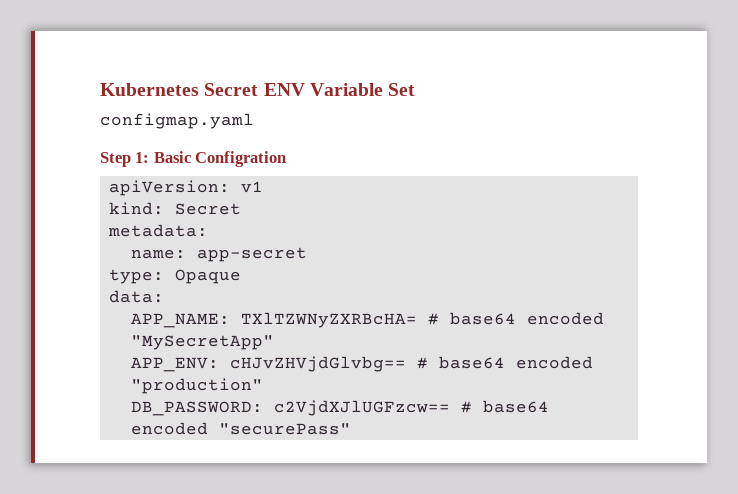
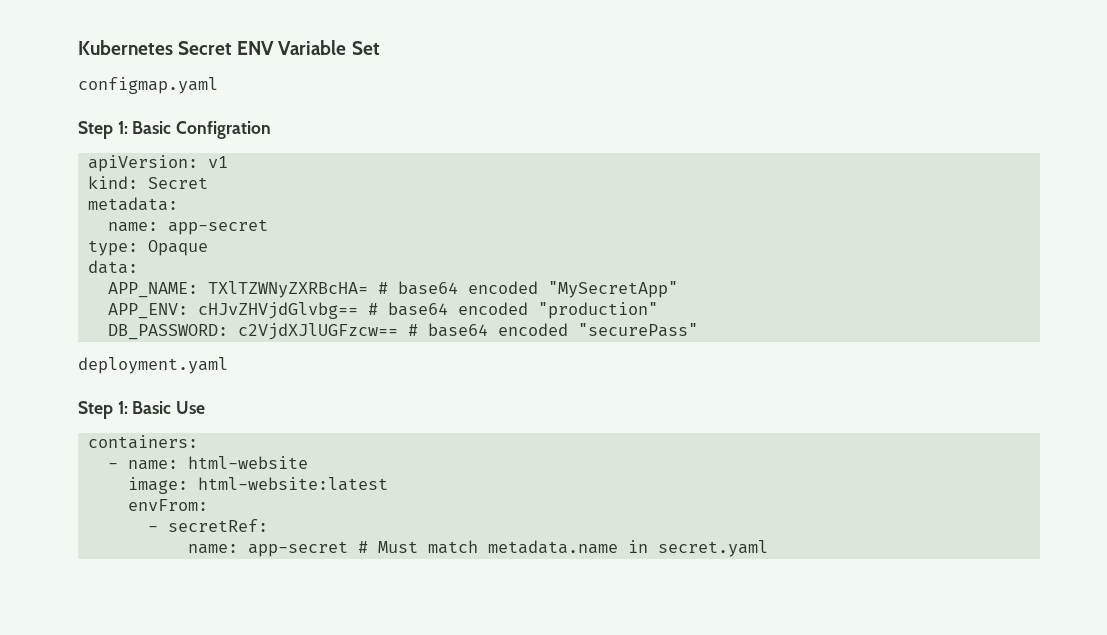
(352, 429) none -> [78,357,228,374] [78,401,206,419] [87,435,198,449] [107,456,308,470] [127,477,388,494] [127,499,208,511] [147,519,268,532] [187,540,768,557] // deployment.yaml // Step 1: Basic Use // containers: // - name: html-website // image: html-website:latest // envFrom: // - secretRef: // name: app-secret # Must match metadata.name in secret.yaml

